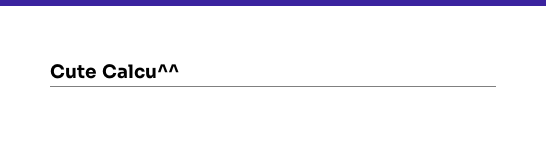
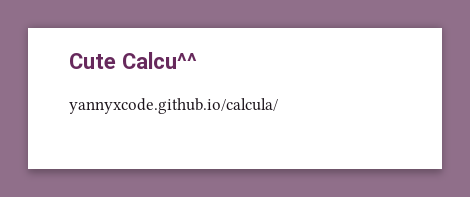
(179, 71) none -> [69,98,278,114] // yannyxcode.github.io/calcula/

